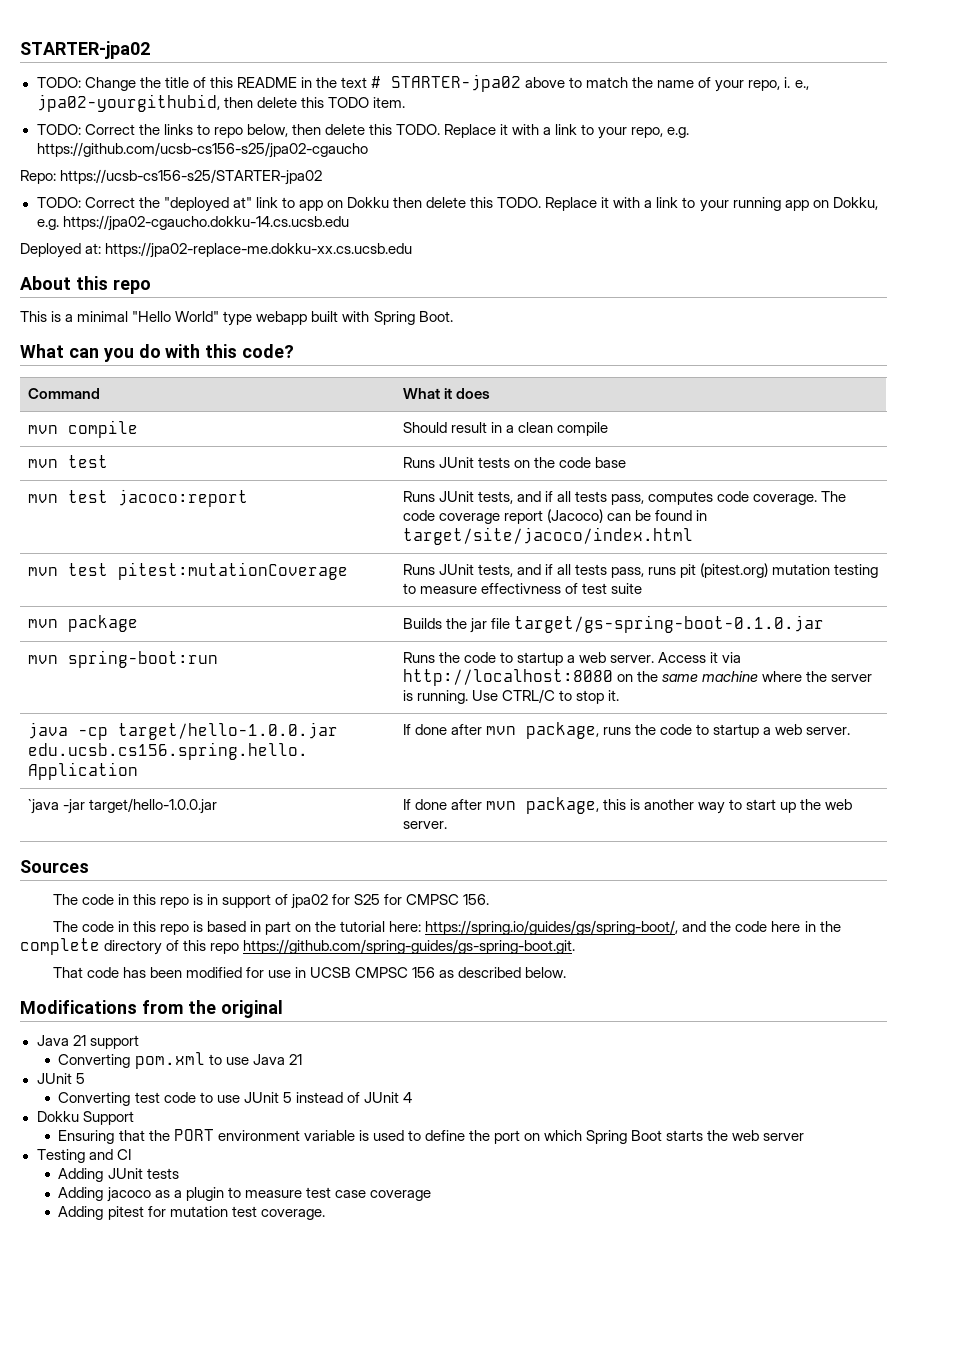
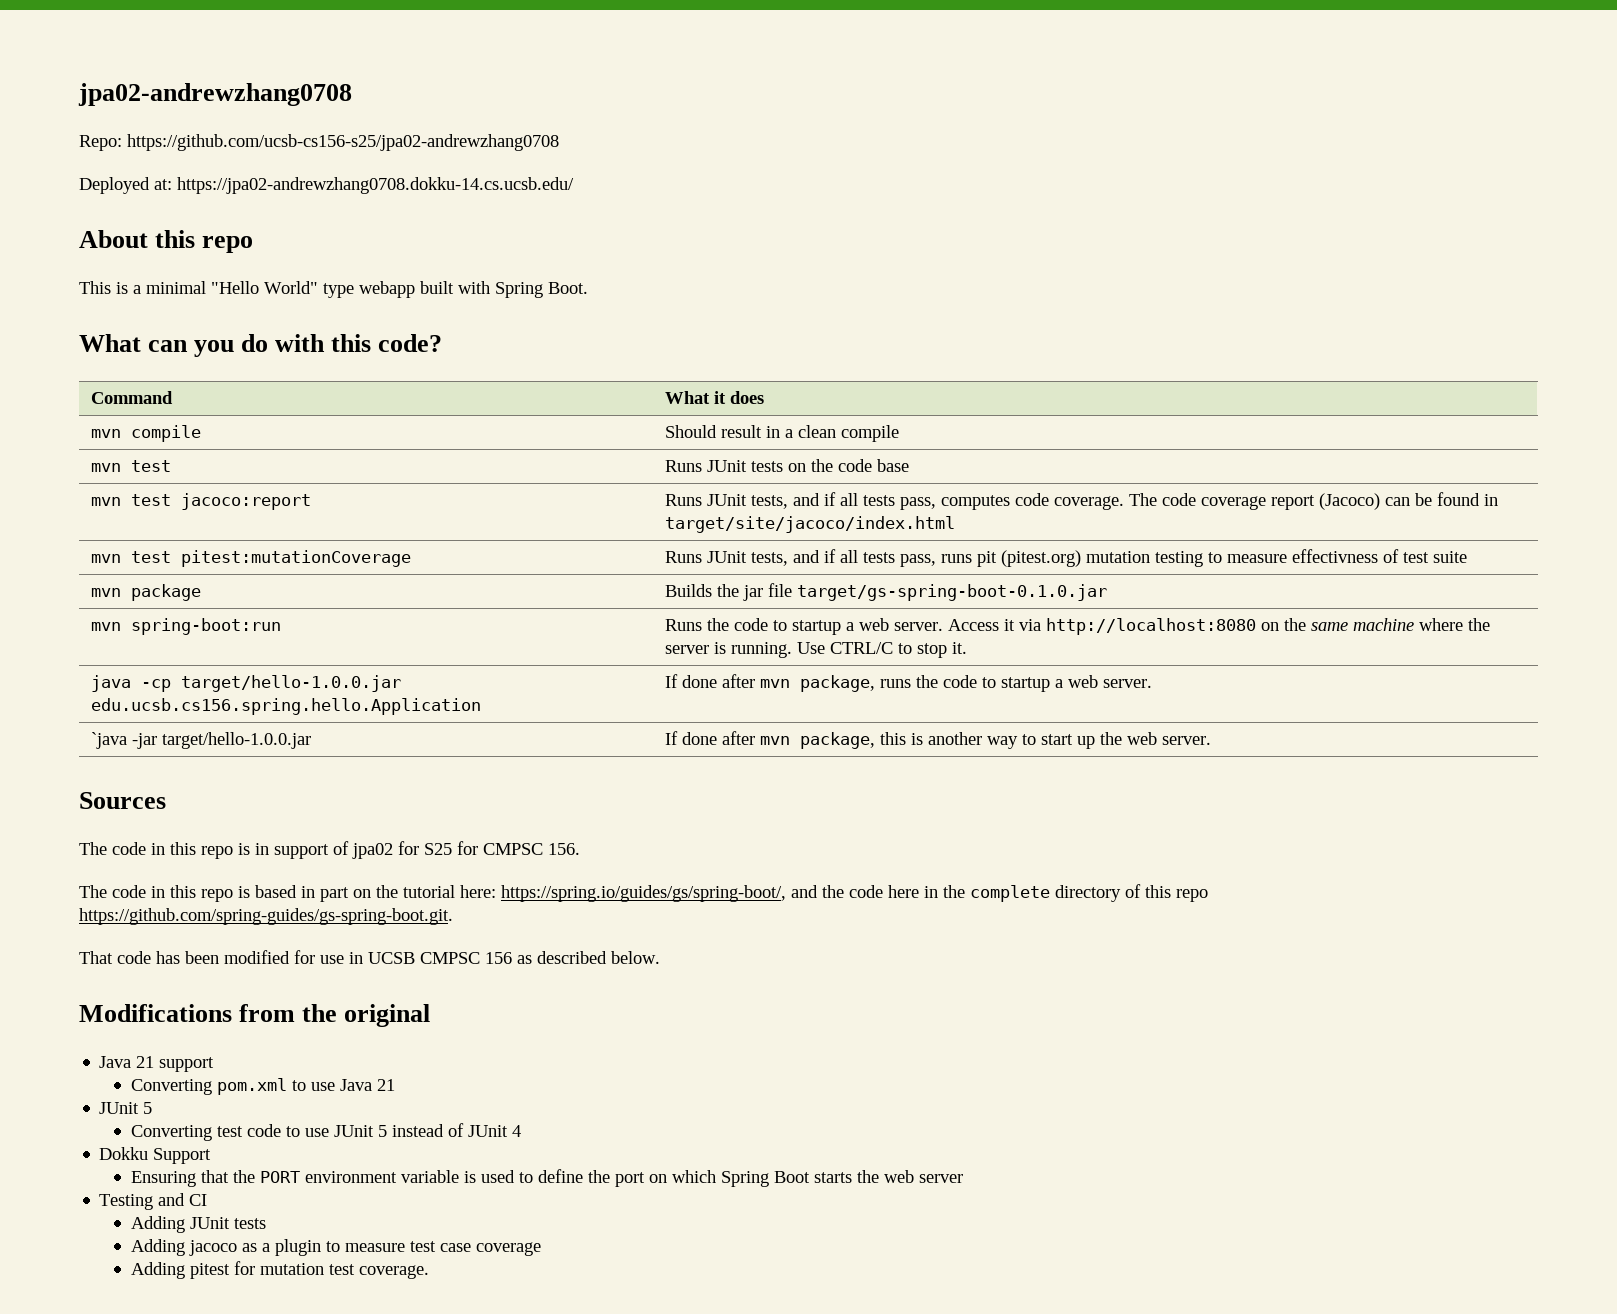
[20,41,150,59] [36,74,809,92] [36,94,405,112] [36,124,690,139] [36,142,368,158] [20,169,323,185] [36,197,878,212] [36,215,349,231] STARTER-jpa02 // TODO: Change the title of this README in the text # STARTER-jpa02 above to match the name of your repo, i. e., jpa02-yourgithubid, then delete this TODO item. // TODO: Correct the links to repo below, then delete this TODO. Replace it with a link to your repo, e.g. https://github.com/ucsb-cs156-s25/jpa02-cgaucho // Repo: https://ucsb-cs156-s25/STARTER-jpa02 // TODO: Correct the "deployed at" link to app on Dokku then delete this TODO. Replace it with a link to your running app on Dokku, e.g. https://jpa02-cgaucho.dokku-14.cs.ucsb.edu -> [78,83,352,106] [79,134,559,151] jpa02-andrewzhang0708 // Repo: https://github.com/ucsb-cs156-s25/jpa02-andrewzhang0708
[105,242,413,258] https://jpa02-replace-me.dokku-xx.cs.ucsb.edu -> [177,177,574,194] https://jpa02-andrewzhang0708.dokku-14.cs.ucsb.edu/

